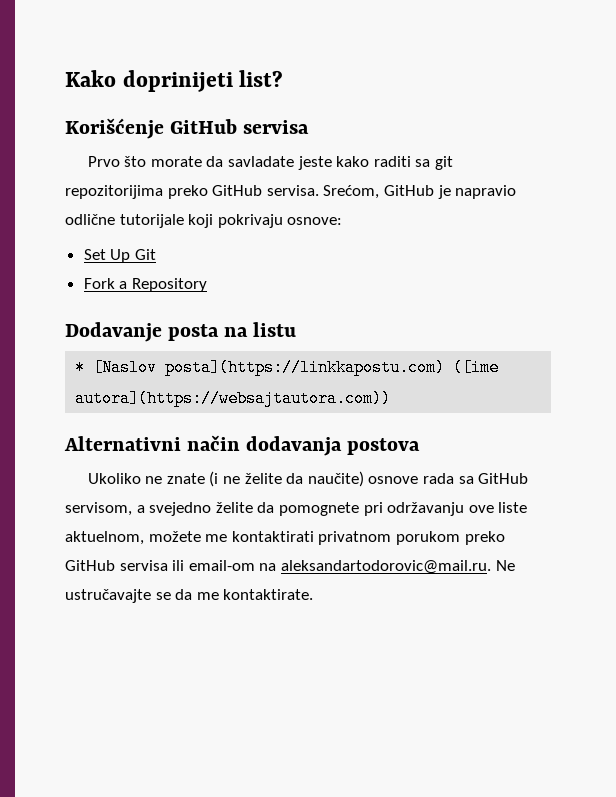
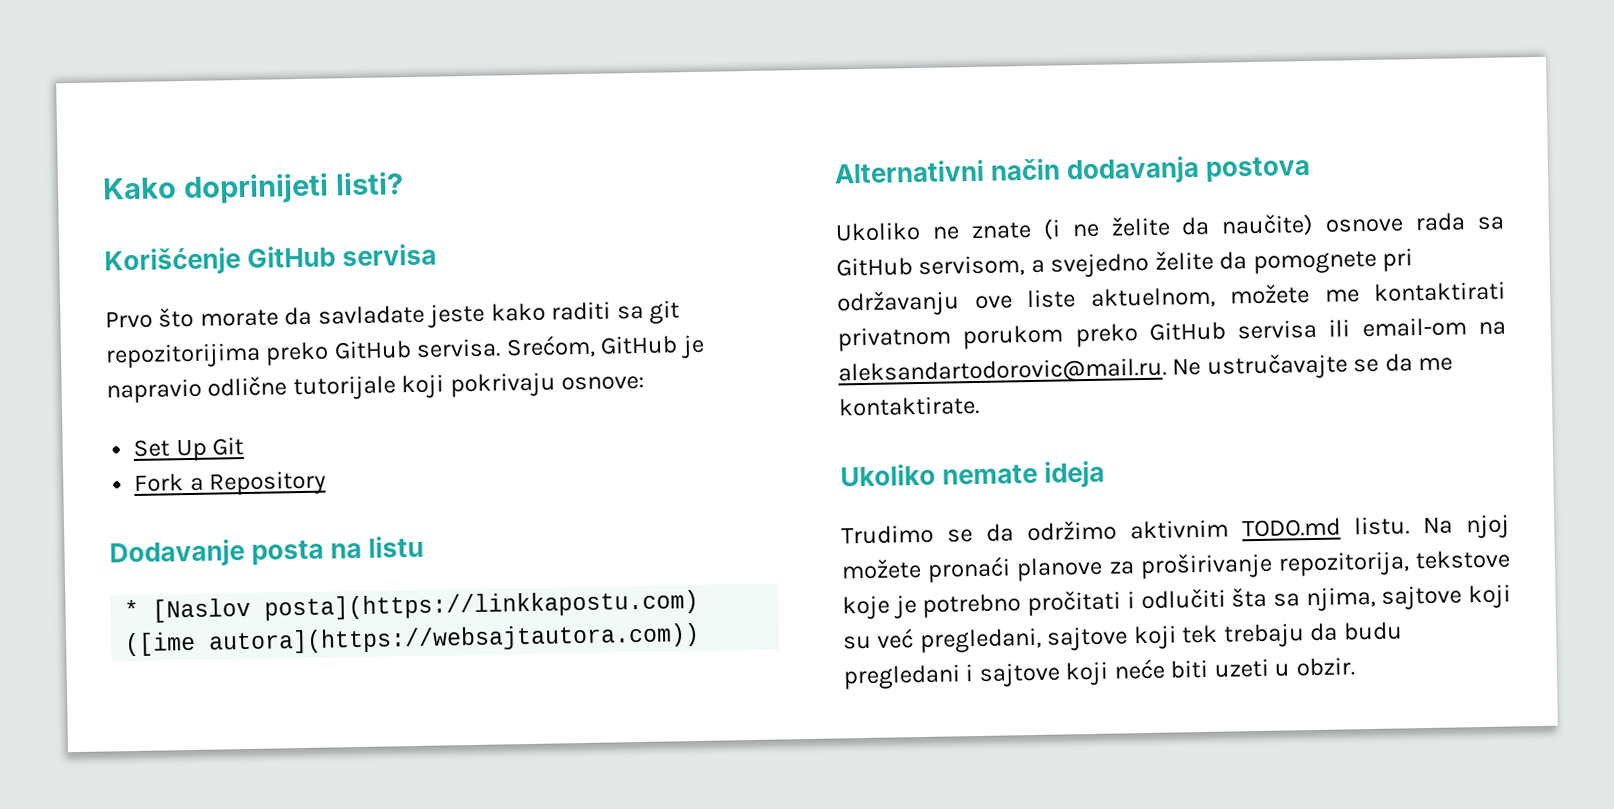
[239,70,284,87] list? -> [334,171,404,196] listi?
(314, 594) none -> [840,460,1106,488] [841,514,1510,545] [841,549,1511,583] [842,584,1511,620] [843,621,1403,654] [843,657,1355,690] // Ukoliko nemate ideja // Trudimo se da održimo aktivnim TODO.md listu. Na njoj možete pronaći planove za proširivanje repozitorija, tekstove koje je potrebno pročitati i odlučiti šta sa njima, sajtove koji su već pregledani, sajtove koji tek trebaju da budu pregledani i sajtove koji neće biti uzeti u obzir.

